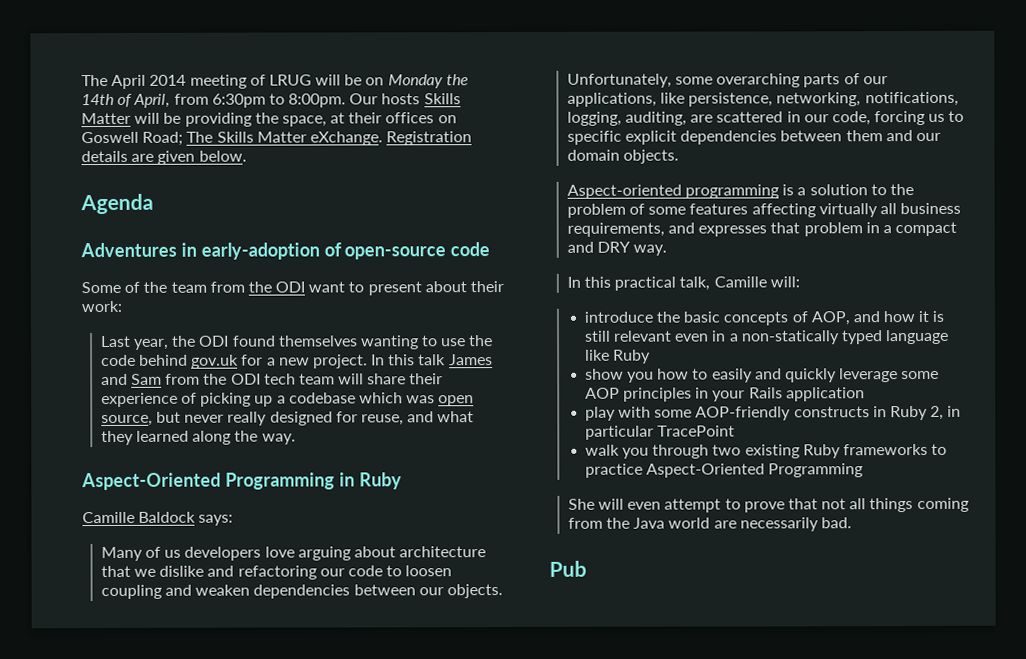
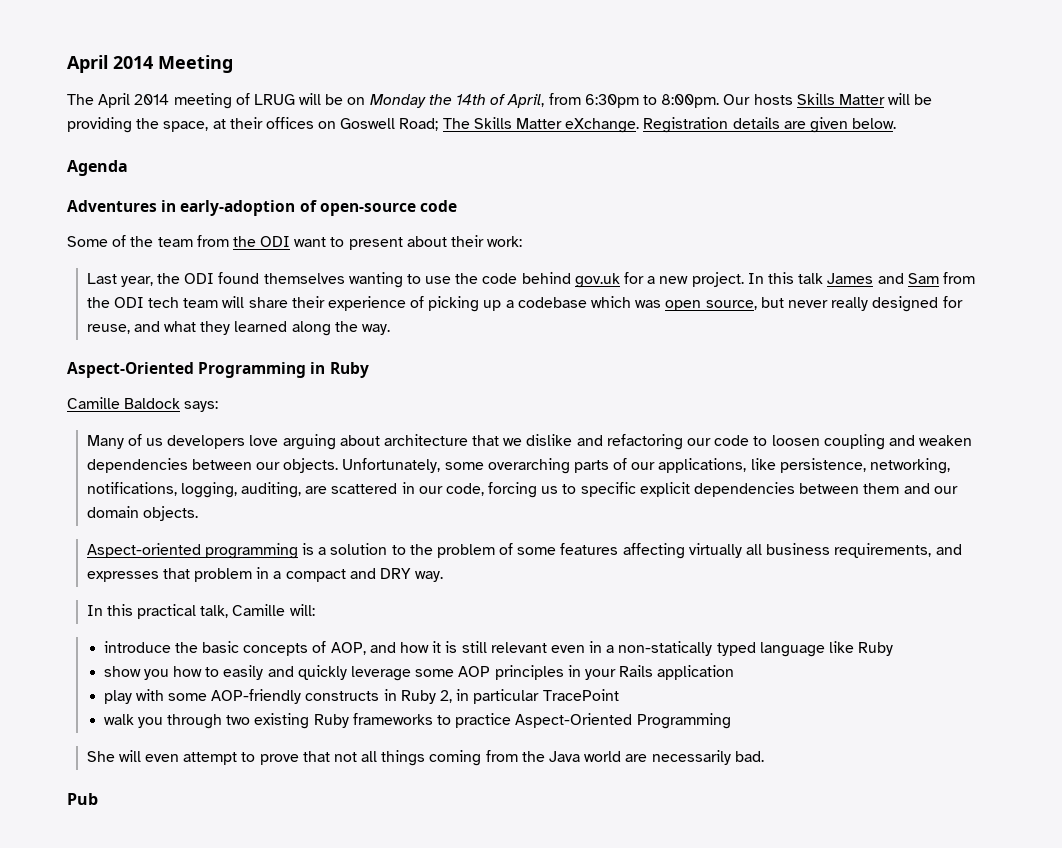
(81, 80) none -> [67,55,233,73] April 2014 Meeting //

